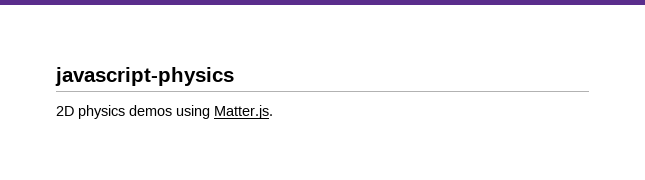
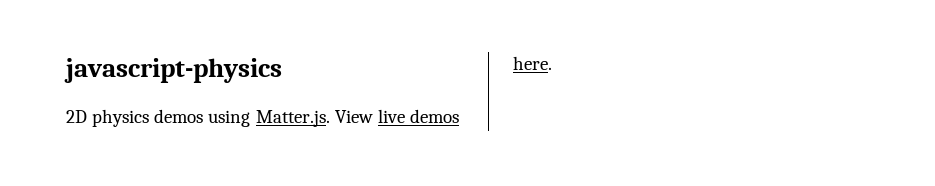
(273, 112) none -> [334,109,459,123] [513,56,552,70] View live demos here.

